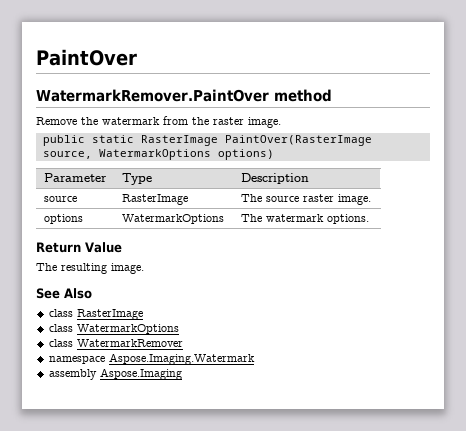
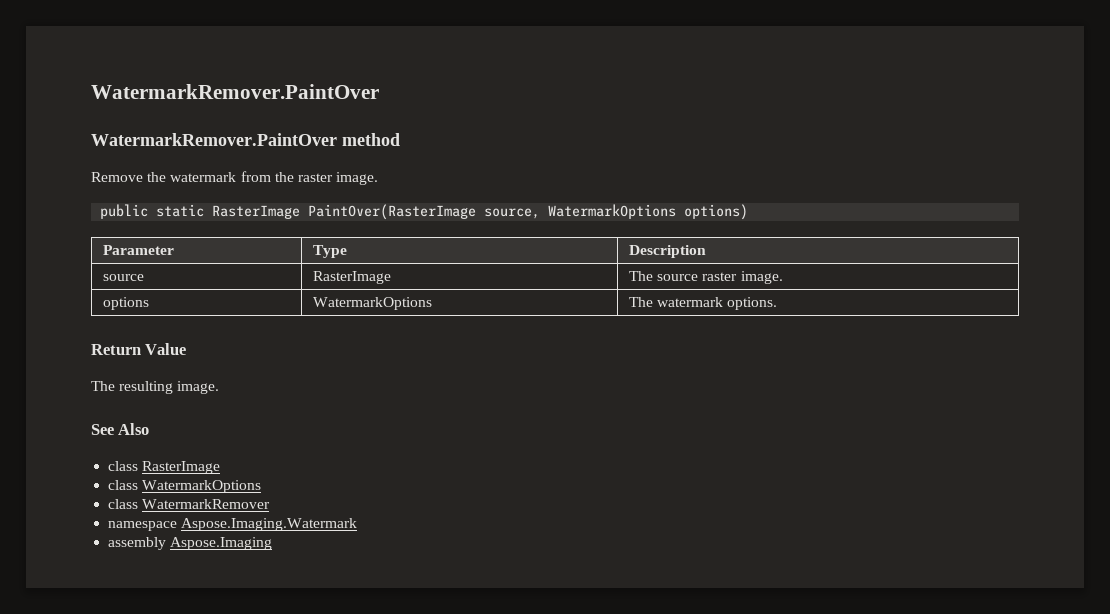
[36,49,137,66] PaintOver -> [91,84,379,99] WatermarkRemover.PaintOver

